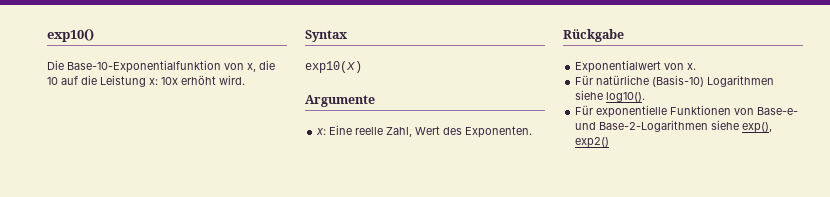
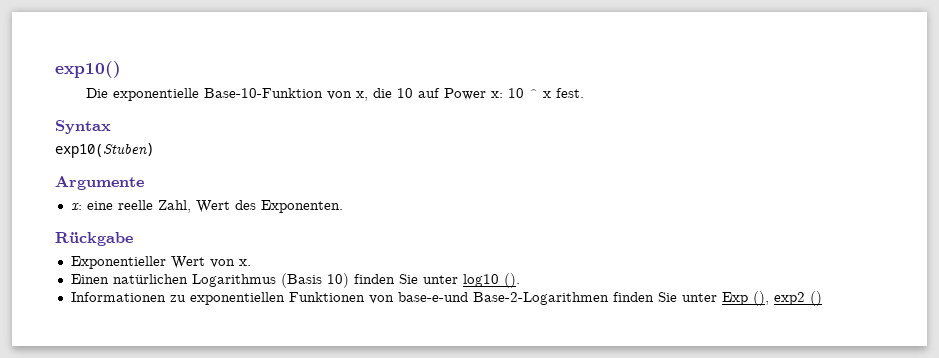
[67,60,221,73] Base-10-Exponentialfunktion -> [112,88,323,101] exponentielle Base-10-Funktion
[81,75,245,87] die Leistung x: 10x erhöht wird. -> [443,88,584,100] Power x: 10 ^ x fest.
[305,61,362,73] exp10(X) -> [55,143,154,158] exp10(Stuben)
[329,125,353,135] Eine -> [86,201,113,210] eine
[575,60,662,73] Exponentialwert -> [70,256,205,269] Exponentieller Wert
[575,75,775,87] [575,90,646,102] [575,105,799,118] [575,120,773,133] [575,137,610,148] Für natürliche (Basis-10) Logarithmen siehe log10(). // Für exponentielle Funktionen von Base-e- und Base-2-Logarithmen siehe exp(), exp2() -> [70,273,520,288] [70,291,822,306] Einen natürlichen Logarithmus (Basis 10) finden Sie unter log10 (). // Informationen zu exponentiellen Funktionen von base-e-und Base-2-Logarithmen finden Sie unter Exp (), exp2 ()

